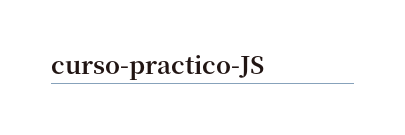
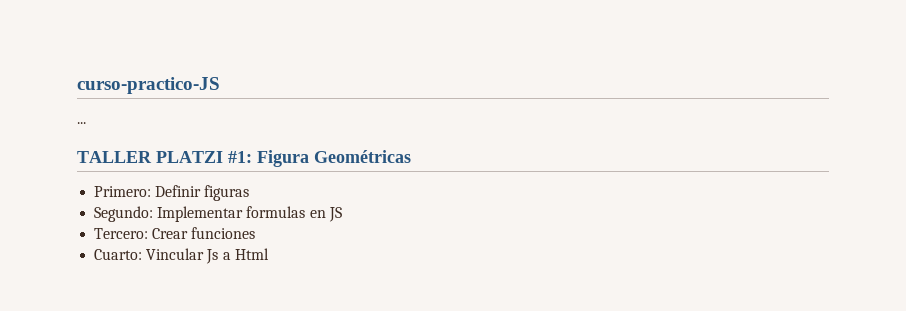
(264, 67) none -> [77,122,86,124] [77,150,411,167] [94,185,250,201] [94,206,342,222] [94,227,256,239] [94,248,269,264] // ... // TALLER PLATZI #1: Figura Geométricas // Primero: Definir figuras // Segundo: Implementar formulas en JS // Tercero: Crear funciones // Cuarto: Vincular Js a Html

